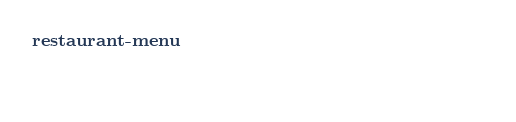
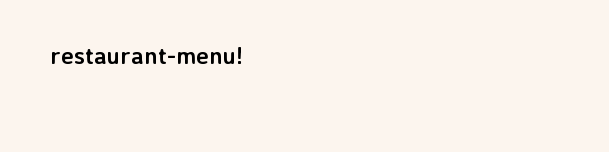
[32,35,181,46] restaurant-menu -> [50,47,243,64] restaurant-menu!

